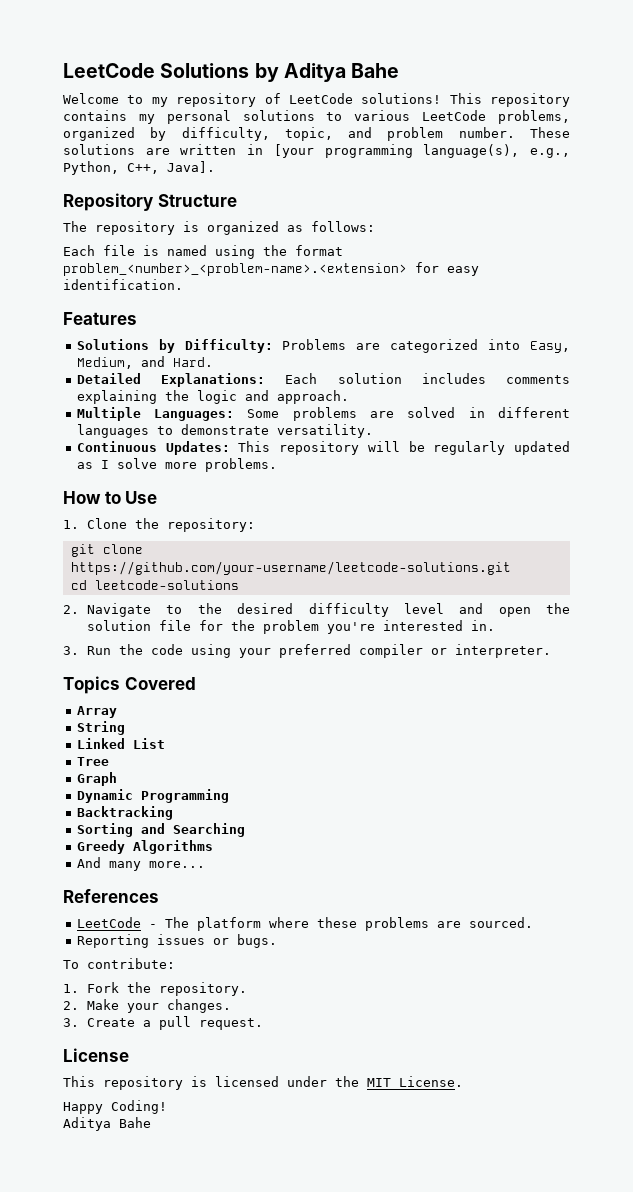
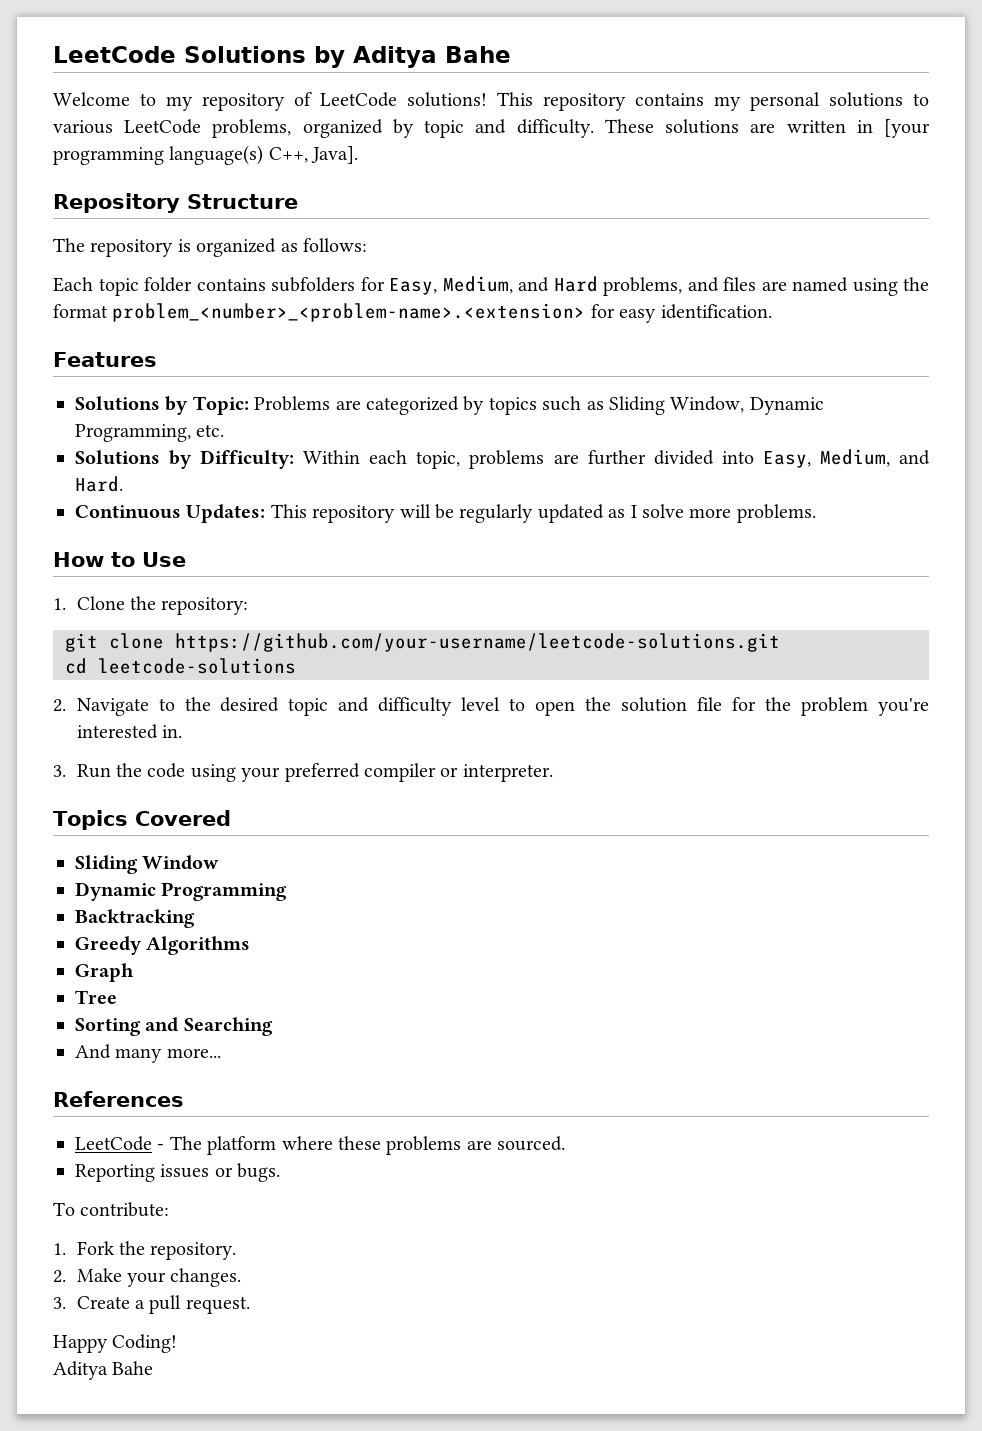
[181,127,515,141] difficulty, topic, and problem number. -> [424,119,594,138] topic and difficulty.
[423,144,570,158] [63,161,119,175] language(s), e.g., Python, -> [169,145,264,165] language(s)
[103,245,159,256] file is -> [98,276,787,296] topic folder contains subfolders for Easy, Medium, and Hard problems, and files are
[184,339,273,353] Difficulty: -> [192,396,249,415] Topic:
(479, 346) none -> [463,396,824,415] [75,424,225,442] [75,450,714,469] by topics such as Sliding Window, Dynamic Programming, etc. // Solutions by Difficulty: Within each topic, problems are further divided
[76,373,570,387] [76,390,349,404] [76,407,570,421] [76,424,373,438] // Detailed Explanations: Each solution includes comments explaining the logic and approach. // Multiple Languages: Some problems are solved in different languages to demonstrate versatility. -> (123, 484) none
(294, 608) none -> [288,697,370,716] topic and
[459,603,484,614] and -> [509,698,526,711] to
[76,706,117,718] [76,721,125,735] [76,738,165,749] [76,757,109,766] [76,772,117,786] Array // String // Linked List // Tree // Graph -> [75,855,220,874] Sliding Window
(173, 813) none -> [75,936,251,955] [75,963,134,982] [75,990,117,1004] // Greedy Algorithms // Graph // Tree
[76,840,213,854] // Greedy Algorithms -> (273, 1026) none
[63,1048,129,1062] [63,1076,463,1090] // License // This repository is licensed under the MIT License. -> (250, 1305) none

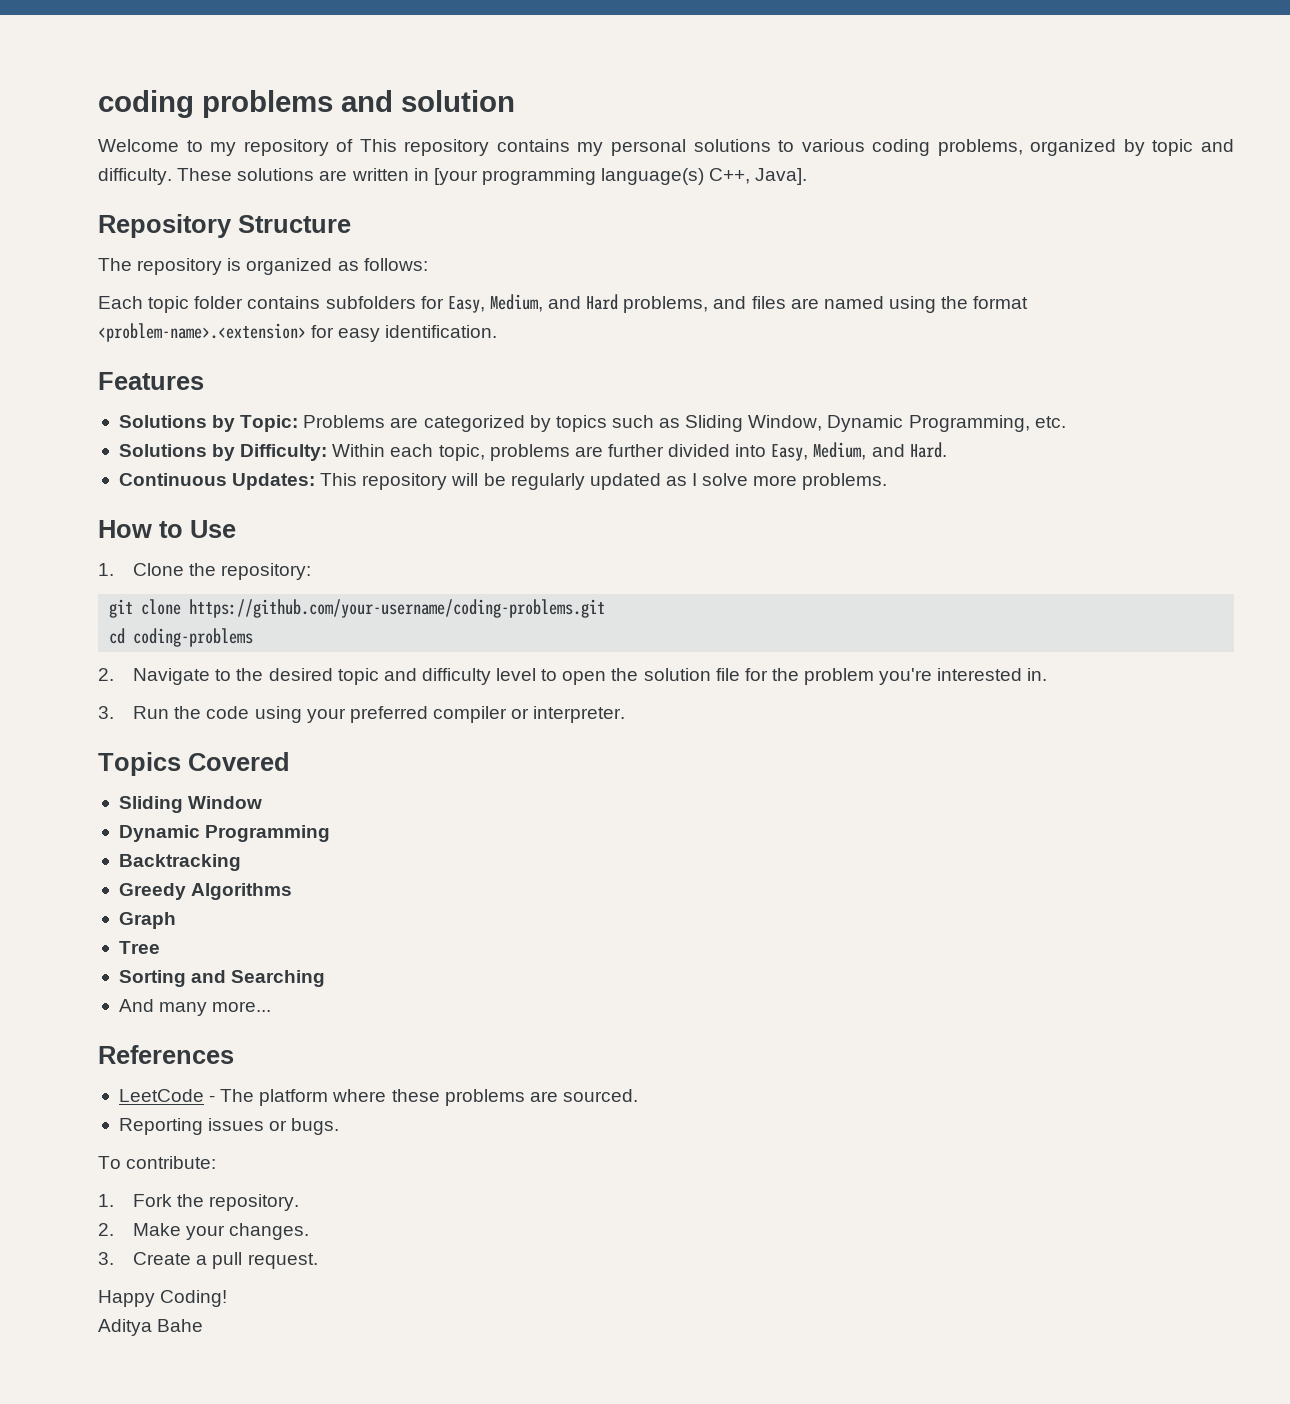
[53,46,511,68] LeetCode Solutions by Aditya Bahe -> [98,90,515,118] coding problems and solution
[320,92,487,107] LeetCode solutions! -> (354, 145) none
[124,119,202,134] LeetCode -> [872,139,931,156] coding
[112,303,586,322] problem_<number>_<problem-name>.<extension> -> [98,323,306,342] <problem-name>.<extension>
[175,633,780,652] https://github.com/your-username/leetcode-solutions.git -> [189,599,606,618] https://github.com/your-username/coding-problems.git
[98,658,296,674] leetcode-solutions -> [133,628,254,647] coding-problems

